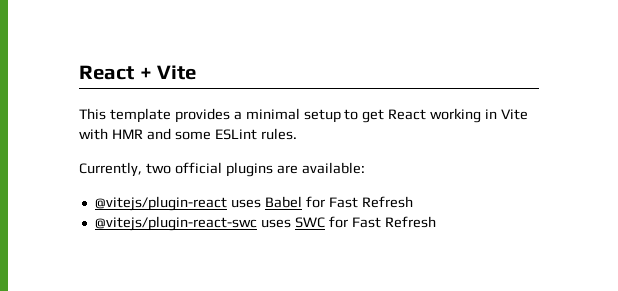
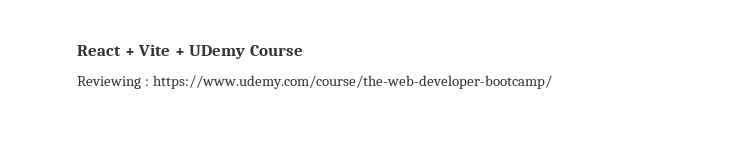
[79,108,529,123] [79,128,297,140] [79,162,365,177] [94,196,413,211] [94,216,436,231] // This template provides a minimal setup to get React working in Vite with HMR and some ESLint rules. // Currently, two official plugins are available: // @vitejs/plugin-react uses Babel for Fast Refresh // @vitejs/plugin-react-swc uses SWC for Fast Refresh -> [174,45,303,59] [77,75,552,89] + UDemy Course // Reviewing : https://www.udemy.com/course/the-web-developer-bootcamp/

